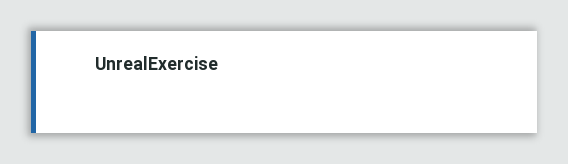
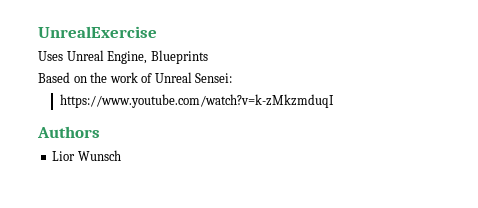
(218, 63) none -> [38,50,208,64] [38,72,233,83] [59,94,334,108] [37,126,100,138] [52,150,121,161] // Uses Unreal Engine, Blueprints // Based on the work of Unreal Sensei: // https://www.youtube.com/watch?v=k-zMkzmduqI // Authors // Lior Wunsch

